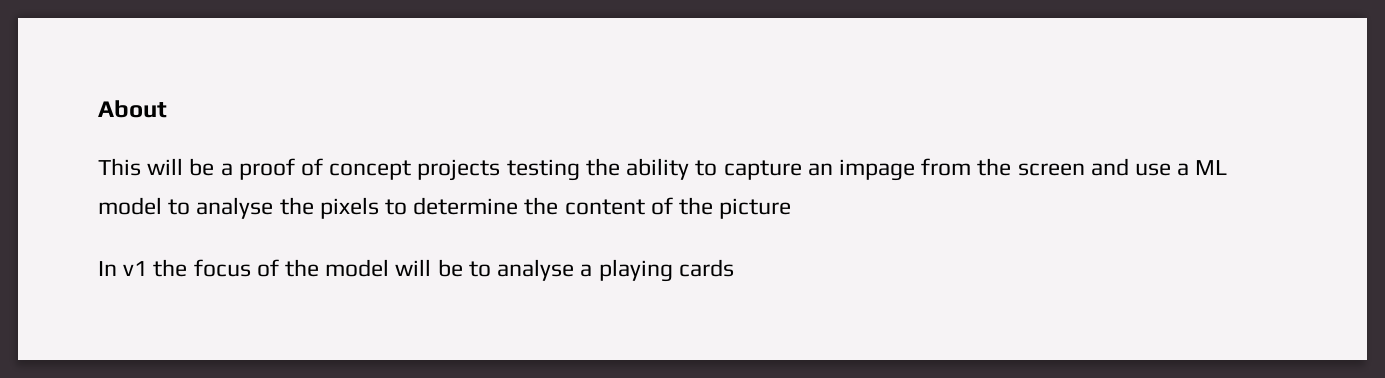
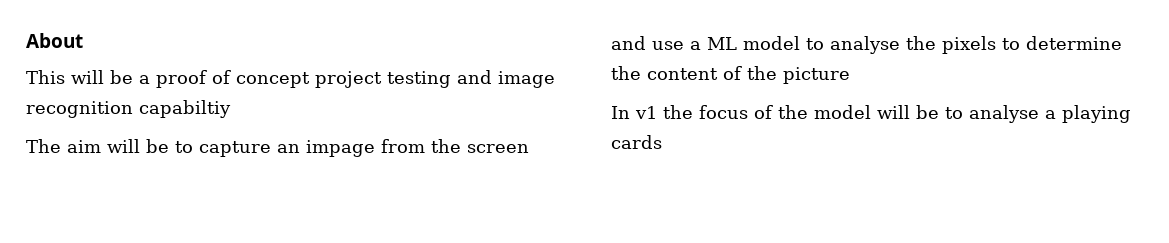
[417,158,690,181] projects testing the ability -> [315,70,555,88] [26,100,231,118] [26,139,169,153] project testing and image recognition capabiltiy // The aim will be

